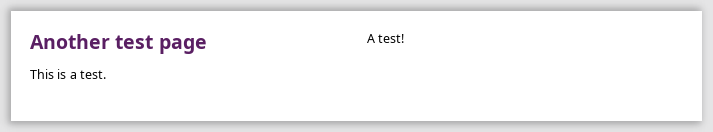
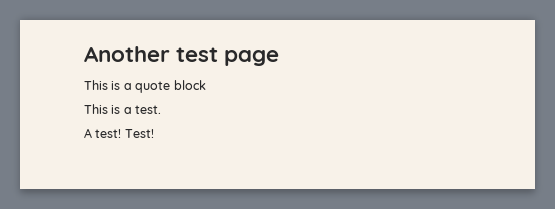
(207, 46) none -> [84,80,206,93] // This is a quote block
(405, 38) none -> [124,129,154,138] Test!

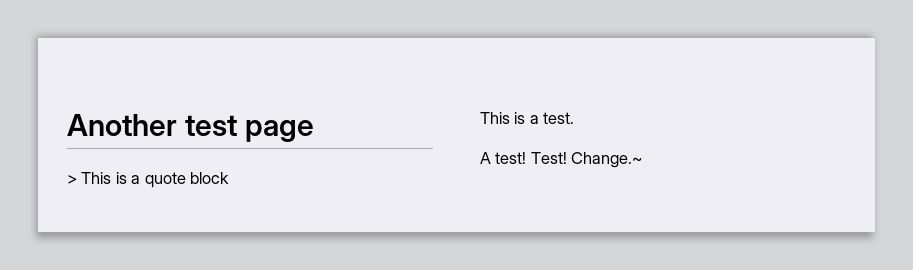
(280, 58) none -> [67,175,77,184] >
(154, 133) none -> [571,152,643,168] Change.~

